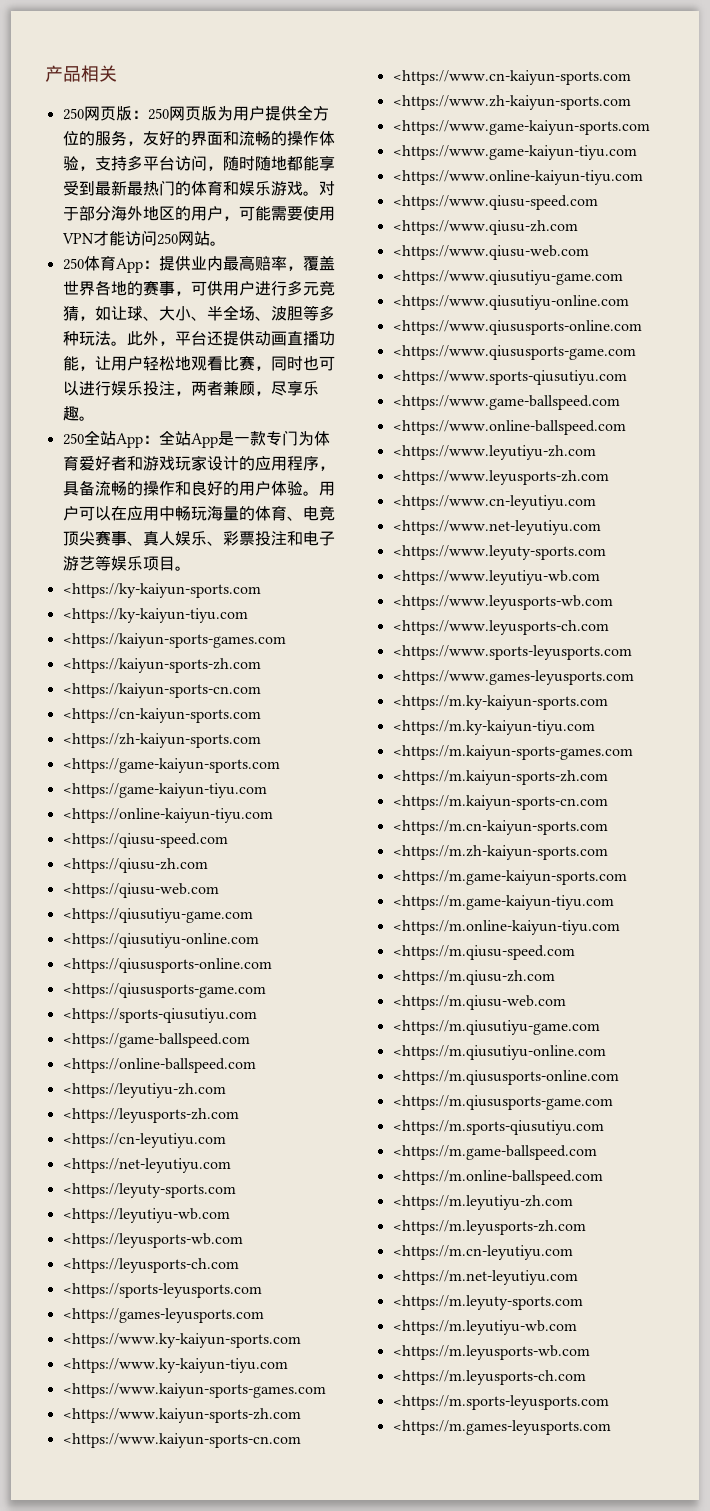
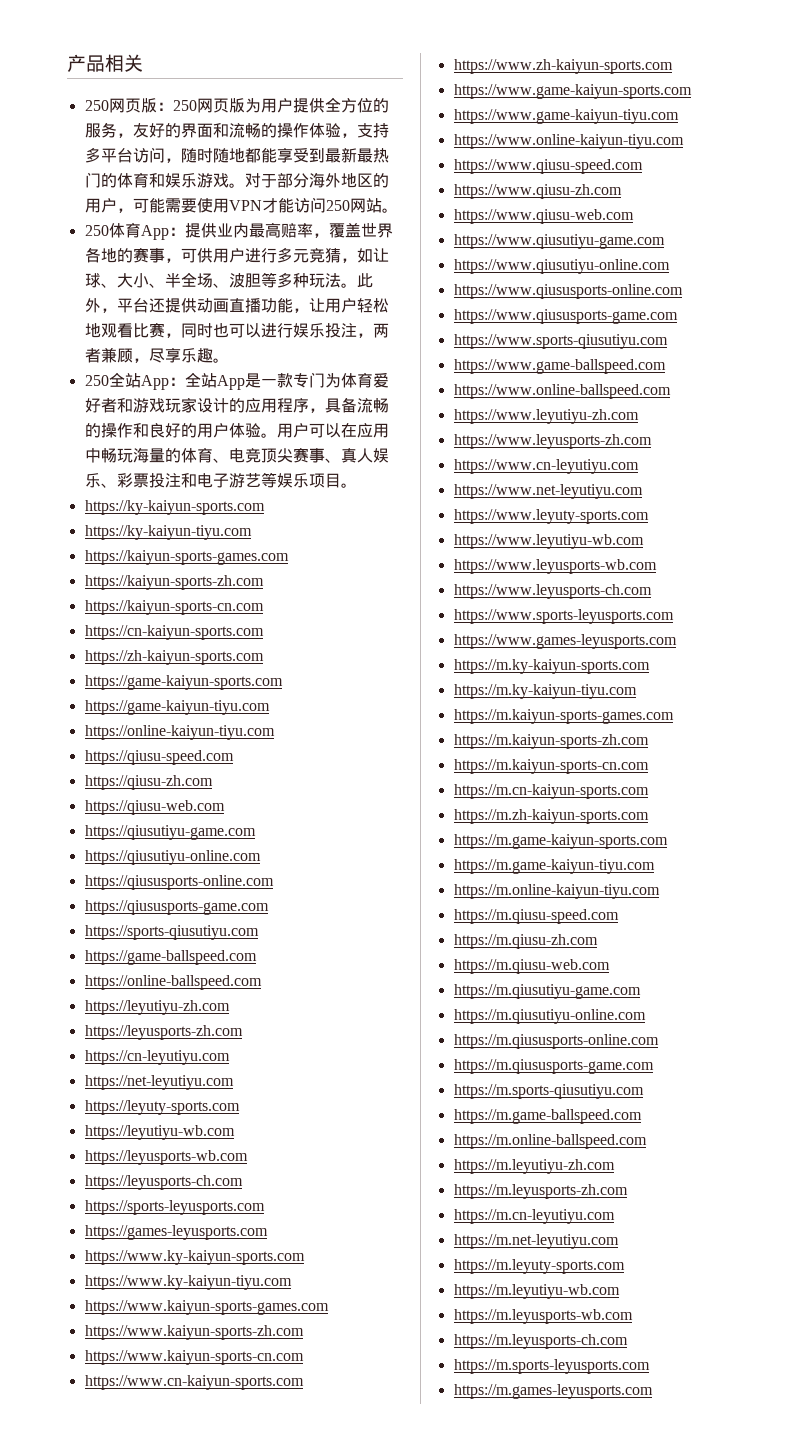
[62,583,261,598] [62,608,248,623] [62,633,286,648] [62,658,261,673] [62,683,261,698] [62,708,261,723] [62,733,261,748] [62,758,280,773] [62,783,267,798] [62,808,273,823] [62,833,228,848] [62,858,208,873] [62,883,219,898] [62,908,253,923] [62,933,259,948] [62,958,272,973] [62,983,266,998] [62,1008,257,1023] [62,1033,250,1048] [62,1058,256,1073] [62,1083,226,1098] [62,1108,239,1123] [62,1133,226,1148] [62,1158,231,1173] [62,1183,236,1198] [62,1208,230,1223] [62,1233,243,1248] [62,1258,239,1273] [62,1283,262,1298] [62,1308,264,1323] [62,1333,301,1348] [62,1358,288,1373] [62,1383,326,1398] [62,1408,301,1423] [62,1433,301,1448] [392,70,631,85] [392,95,631,110] [392,120,650,135] [392,145,637,160] [392,170,643,185] [392,195,598,210] [392,220,578,235] [392,245,589,260] [392,270,623,285] [392,295,629,310] [392,320,642,335] [392,345,636,360] [392,370,627,385] [392,395,620,410] [392,420,626,435] [392,445,596,460] [392,470,609,485] [392,495,596,510] [392,520,601,535] [392,545,606,560] [392,570,600,585] [392,595,613,610] [392,620,609,635] [392,645,632,660] [392,670,634,685] [392,695,608,710] [392,720,595,735] [392,745,633,760] [392,770,608,785] [392,795,608,810] [392,820,608,835] [392,845,608,860] [392,870,627,885] [392,895,614,910] [392,920,620,935] [392,945,575,960] [392,970,555,985] [392,995,566,1010] [392,1020,600,1035] [392,1045,606,1060] [392,1070,619,1085] [392,1095,613,1110] [392,1120,604,1135] [392,1145,597,1160] [392,1170,603,1185] [392,1195,573,1210] [392,1220,586,1235] [392,1245,573,1260] [392,1270,578,1285] [392,1295,583,1310] [392,1320,577,1335] [392,1345,590,1360] [392,1370,586,1385] [392,1395,609,1410] [392,1420,611,1435] <https://ky-kaiyun-sports.com // <https://ky-kaiyun-tiyu.com // <https://kaiyun-sports-games.com // <https://kaiyun-sports-zh.com // <https://kaiyun-sports-cn.com // <https://cn-kaiyun-sports.com // <https://zh-kaiyun-sports.com // <https://game-kaiyun-sports.com // <https://game-kaiyun-tiyu.com // <https://online-kaiyun-tiyu.com // <https://qiusu-speed.com // <https://qiusu-zh.com // <https://qiusu-web.com // <https://qiusutiyu-game.com // <https://qiusutiyu-online.com // <https://qiususports-online.com // <https://qiususports-game.com // <https://sports-qiusutiyu.com // <https://game-ballspeed.com // <https://online-ballspeed.com // <https://leyutiyu-zh.com // <https://leyusports-zh.com // <https://cn-leyutiyu.com // <https://net-leyutiyu.com // <https://leyuty-sports.com // <https://leyutiyu-wb.com // <https://leyusports-wb.com // <https://leyusports-ch.com // <https://sports-leyusports.com // <https://games-leyusports.com // <https://www.ky-kaiyun-sports.com // <https://www.ky-kaiyun-tiyu.com // <https://www.kaiyun-sports-games.com // <https://www.kaiyun-sports-zh.com // <https://www.kaiyun-sports-cn.com // <https://www.cn-kaiyun-sports.com // <https://www.zh-kaiyun-sports.com // <https://www.game-kaiyun-sports.com // <https://www.game-kaiyun-tiyu.com // <https://www.online-kaiyun-tiyu.com // <https://www.qiusu-speed.com // <https://www.qiusu-zh.com // <https://www.qiusu-web.com // <https://www.qiusutiyu-game.com // <https://www.qiusutiyu-online.com // <https://www.qiususports-online.com // <https://www.qiususports-game.com // <https://www.sports-qiusutiyu.com // <https://www.game-ballspeed.com // <https://www.online-ballspeed.com // <https://www.leyutiyu-zh.com // <https://www.leyusports-zh.com // <https://www.cn-leyutiyu.com // <https://www.net-leyutiyu.com // <https://www.leyuty-sports.com // <https://www.leyutiyu-wb.com // <https://www.leyusports-wb.com // <https://www.leyusports-ch.com // <https://www.sports-leyusports.com // <https://www.games-leyusports.com // <https://m.ky-kaiyun-sports.com // <https://m.ky-kaiyun-tiyu.com // <https://m.kaiyun-sports-games.com // <https://m.kaiyun-sports-zh.com // <https://m.kaiyun-sports-cn.com // <https://m.cn-kaiyun-sports.com // <https://m.zh-kaiyun-sports.com // <https://m.game-kaiyun-sports.com // <https://m.game-kaiyun-tiyu.com // <https://m.online-kaiyun-tiyu.com // <https://m.qiusu-speed.com // <https://m.qiusu-zh.com // <https://m.qiusu-web.com // <https://m.qiusutiyu-game.com // <https://m.qiusutiyu-online.com // <https://m.qiususports-online.com // <https://m.qiususports-game.com // <https://m.sports-qiusutiyu.com // <https://m.game-ballspeed.com // <https://m.online-ballspeed.com // <https://m.leyutiyu-zh.com // <https://m.leyusports-zh.com // <https://m.cn-leyutiyu.com // <https://m.net-leyutiyu.com // <https://m.leyuty-sports.com // <https://m.leyutiyu-wb.com // <https://m.leyusports-wb.com // <https://m.leyusports-ch.com // <https://m.sports-leyusports.com // <https://m.games-leyusports.com -> [84,500,265,515] [84,525,252,540] [84,550,289,565] [84,575,264,590] [84,600,264,615] [84,625,264,640] [84,650,264,665] [84,675,283,690] [84,700,270,715] [84,725,275,740] [84,750,234,765] [84,775,213,790] [84,800,225,815] [84,825,256,840] [84,850,261,865] [84,875,274,890] [84,900,269,915] [84,925,259,940] [84,950,257,965] [84,975,262,990] [84,1000,230,1015] [84,1025,243,1040] [84,1050,230,1065] [84,1075,234,1090] [84,1100,240,1115] [84,1125,235,1140] [84,1150,248,1165] [84,1175,243,1190] [84,1200,265,1215] [84,1225,268,1240] [84,1250,305,1265] [84,1275,292,1290] [84,1300,329,1315] [84,1325,304,1340] [84,1350,304,1365] [84,1375,304,1390] [453,59,673,74] [453,84,692,99] [453,109,679,124] [453,134,684,149] [453,159,643,174] [453,184,622,199] [453,209,634,224] [453,234,665,249] [453,259,670,274] [453,284,683,299] [453,309,678,324] [453,334,668,349] [453,359,666,374] [453,384,671,399] [453,409,639,424] [453,434,652,449] [453,459,639,474] [453,484,643,499] [453,509,649,524] [453,534,644,549] [453,559,657,574] [453,584,652,599] [453,609,674,624] [453,634,677,649] [453,659,650,674] [453,684,637,699] [453,709,674,724] [453,734,649,749] [453,759,649,774] [453,784,649,799] [453,809,649,824] [453,834,668,849] [453,859,655,874] [453,884,660,899] [453,909,619,924] [453,934,598,949] [453,959,610,974] [453,984,641,999] [453,1009,646,1024] [453,1034,659,1049] [453,1059,654,1074] [453,1084,644,1099] [453,1109,642,1124] [453,1134,647,1149] [453,1159,615,1174] [453,1184,628,1199] [453,1209,615,1224] [453,1234,619,1249] [453,1259,625,1274] [453,1284,620,1299] [453,1309,633,1324] [453,1334,628,1349] [453,1359,650,1374] [453,1384,653,1399] https://ky-kaiyun-sports.com // https://ky-kaiyun-tiyu.com // https://kaiyun-sports-games.com // https://kaiyun-sports-zh.com // https://kaiyun-sports-cn.com // https://cn-kaiyun-sports.com // https://zh-kaiyun-sports.com // https://game-kaiyun-sports.com // https://game-kaiyun-tiyu.com // https://online-kaiyun-tiyu.com // https://qiusu-speed.com // https://qiusu-zh.com // https://qiusu-web.com // https://qiusutiyu-game.com // https://qiusutiyu-online.com // https://qiususports-online.com // https://qiususports-game.com // https://sports-qiusutiyu.com // https://game-ballspeed.com // https://online-ballspeed.com // https://leyutiyu-zh.com // https://leyusports-zh.com // https://cn-leyutiyu.com // https://net-leyutiyu.com // https://leyuty-sports.com // https://leyutiyu-wb.com // https://leyusports-wb.com // https://leyusports-ch.com // https://sports-leyusports.com // https://games-leyusports.com // https://www.ky-kaiyun-sports.com // https://www.ky-kaiyun-tiyu.com // https://www.kaiyun-sports-games.com // https://www.kaiyun-sports-zh.com // https://www.kaiyun-sports-cn.com // https://www.cn-kaiyun-sports.com // https://www.zh-kaiyun-sports.com // https://www.game-kaiyun-sports.com // https://www.game-kaiyun-tiyu.com // https://www.online-kaiyun-tiyu.com // https://www.qiusu-speed.com // https://www.qiusu-zh.com // https://www.qiusu-web.com // https://www.qiusutiyu-game.com // https://www.qiusutiyu-online.com // https://www.qiususports-online.com // https://www.qiususports-game.com // https://www.sports-qiusutiyu.com // https://www.game-ballspeed.com // https://www.online-ballspeed.com // https://www.leyutiyu-zh.com // https://www.leyusports-zh.com // https://www.cn-leyutiyu.com // https://www.net-leyutiyu.com // https://www.leyuty-sports.com // https://www.leyutiyu-wb.com // https://www.leyusports-wb.com // https://www.leyusports-ch.com // https://www.sports-leyusports.com // https://www.games-leyusports.com // https://m.ky-kaiyun-sports.com // https://m.ky-kaiyun-tiyu.com // https://m.kaiyun-sports-games.com // https://m.kaiyun-sports-zh.com // https://m.kaiyun-sports-cn.com // https://m.cn-kaiyun-sports.com // https://m.zh-kaiyun-sports.com // https://m.game-kaiyun-sports.com // https://m.game-kaiyun-tiyu.com // https://m.online-kaiyun-tiyu.com // https://m.qiusu-speed.com // https://m.qiusu-zh.com // https://m.qiusu-web.com // https://m.qiusutiyu-game.com // https://m.qiusutiyu-online.com // https://m.qiususports-online.com // https://m.qiususports-game.com // https://m.sports-qiusutiyu.com // https://m.game-ballspeed.com // https://m.online-ballspeed.com // https://m.leyutiyu-zh.com // https://m.leyusports-zh.com // https://m.cn-leyutiyu.com // https://m.net-leyutiyu.com // https://m.leyuty-sports.com // https://m.leyutiyu-wb.com // https://m.leyusports-wb.com // https://m.leyusports-ch.com // https://m.sports-leyusports.com // https://m.games-leyusports.com

